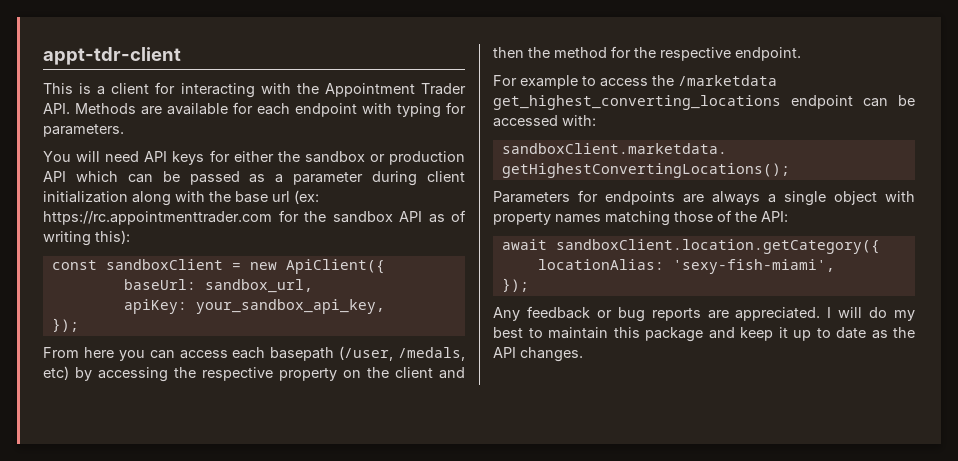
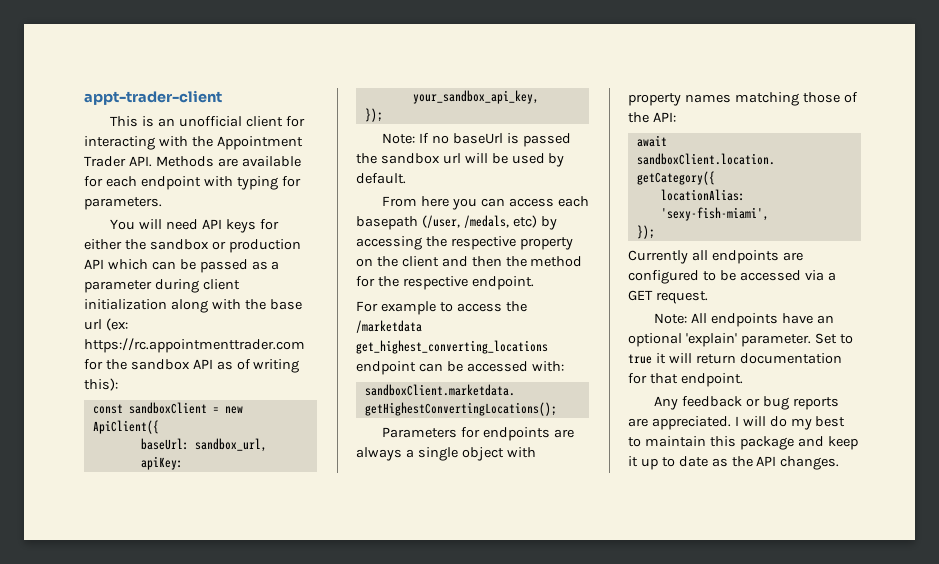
[43,47,181,65] appt-tdr-client -> [84,90,222,105] appt-trader-client
[97,86,106,95] a -> [158,116,243,127] an unofficial
(79, 325) none -> [382,133,571,147] [356,153,565,167] [356,173,406,184] // Note: If no baseUrl is passed the sandbox url will be used by default.
(529, 285) none -> [628,250,803,264] [628,270,836,284] [628,290,708,304] [654,313,835,327] [628,333,853,347] [628,353,842,364] [628,373,743,387] // Currently all endpoints are configured to be accessed via a GET request. // Note: All endpoints have an optional 'explain' parameter. Set to true it will return documentation for that endpoint.

